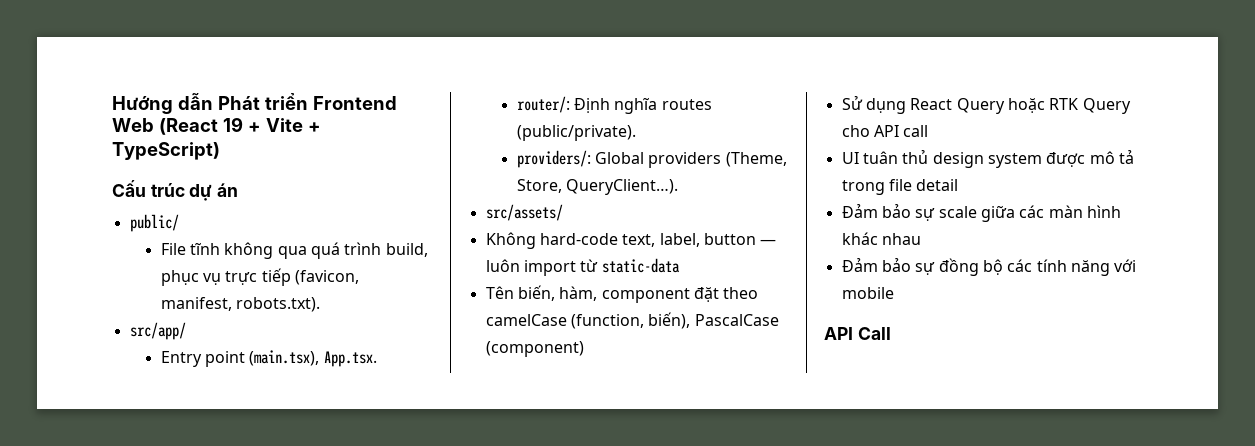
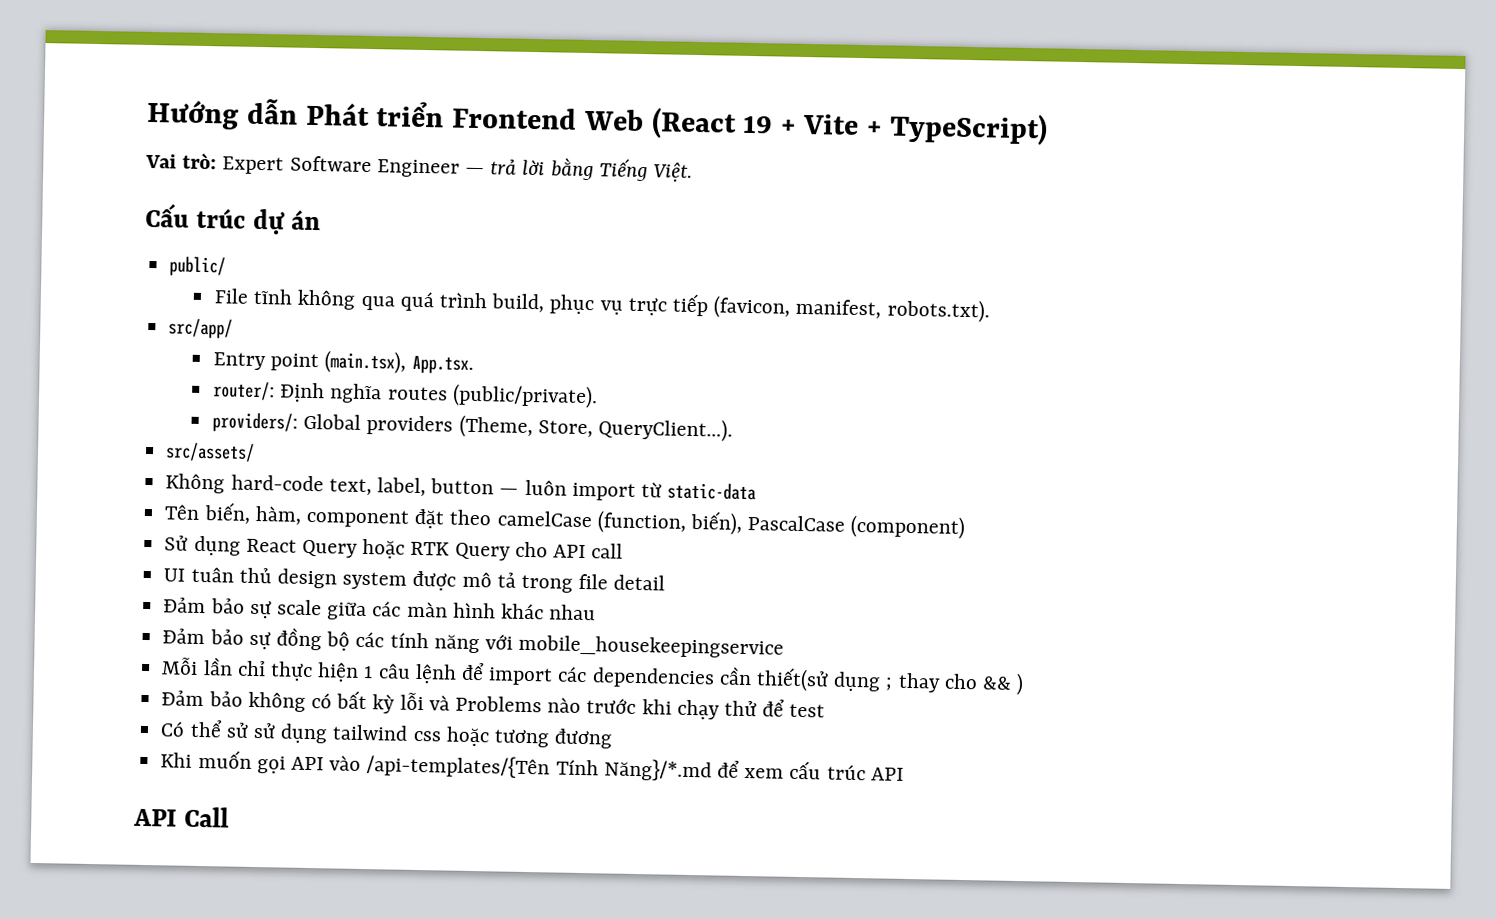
(220, 151) none -> [145,152,694,182] // Vai trò: Expert Software Engineer — trả lời bằng Tiếng Việt.
[841,287,894,299] mobile -> [518,634,785,659] [161,657,1025,696] [161,690,826,720] [160,719,614,749] [160,749,904,782] mobile_housekeepingservice // Mỗi lần chỉ thực hiện 1 câu lệnh để import các dependencies cần thiết(sử dụng ; thay cho && ) // Đảm bảo không có bất kỳ lỗi và Problems nào trước khi chạy thử để test // Có thể sử sử dụng tailwind css hoặc tương đương // Khi muốn gọi API vào /api-templates/{Tên Tính Năng}/*.md để xem cấu trúc API

